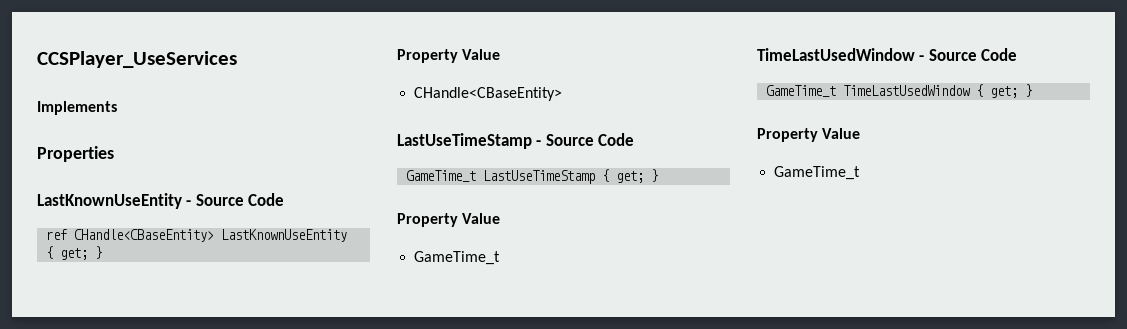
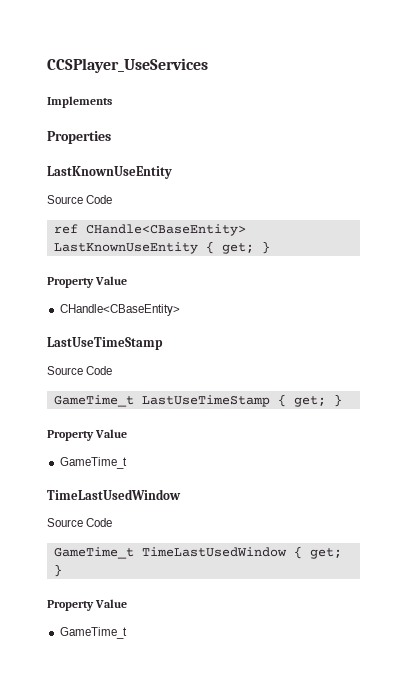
[186,200,192,206] - -> (172, 172) //
[536,140,542,146] - -> (163, 343) //
[919,55,925,61] - -> (181, 494) //

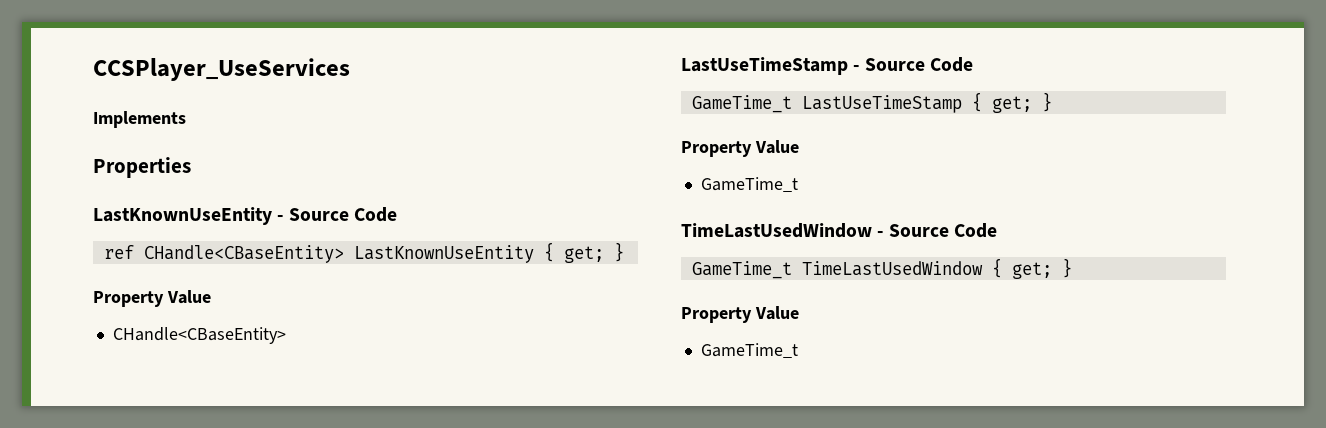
(172, 172) // -> [277,215,284,221] -
(163, 343) // -> [853,65,860,71] -
(181, 494) // -> [877,231,884,237] -

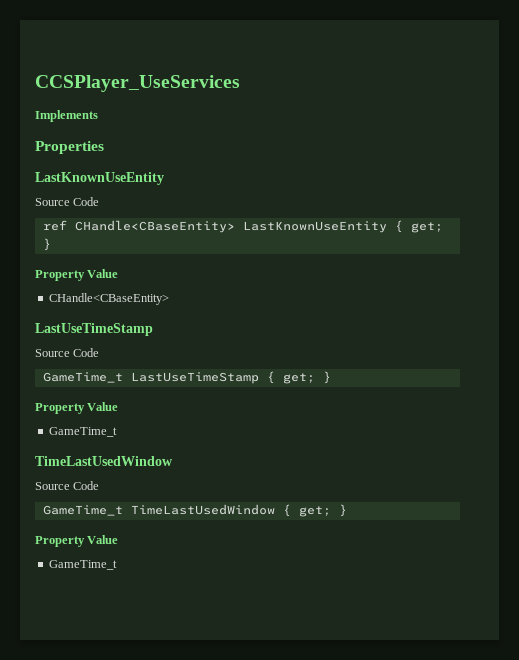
[277,215,284,221] - -> (164, 178) //
[853,65,860,71] - -> (153, 329) //
[877,231,884,237] - -> (173, 461) //

